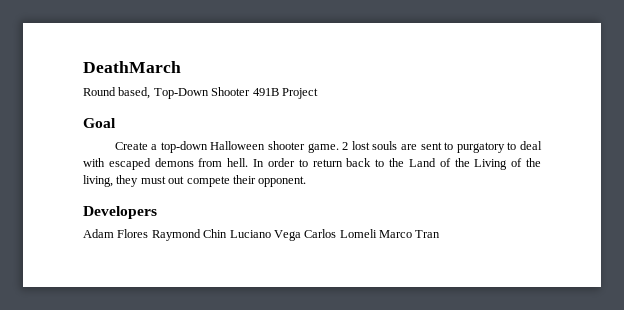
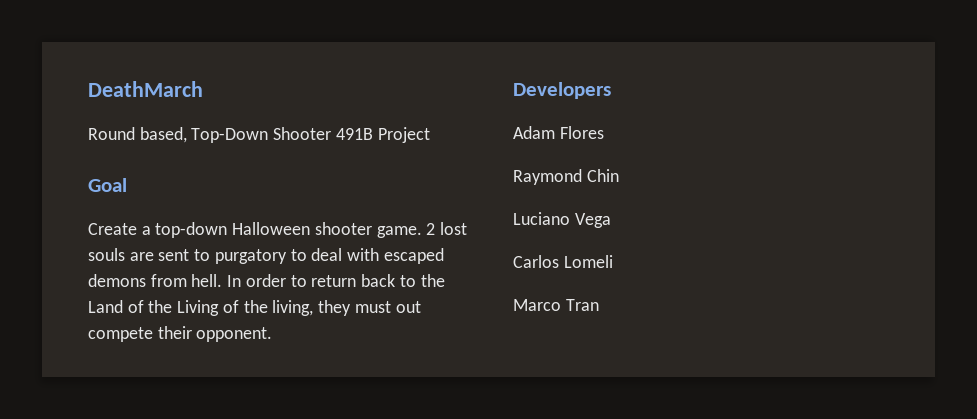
(149, 233) none -> (604, 132) //
(228, 233) none -> (619, 175) //
(301, 235) none -> (611, 220) //
(377, 233) none -> (613, 261) //

